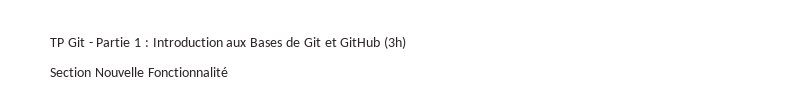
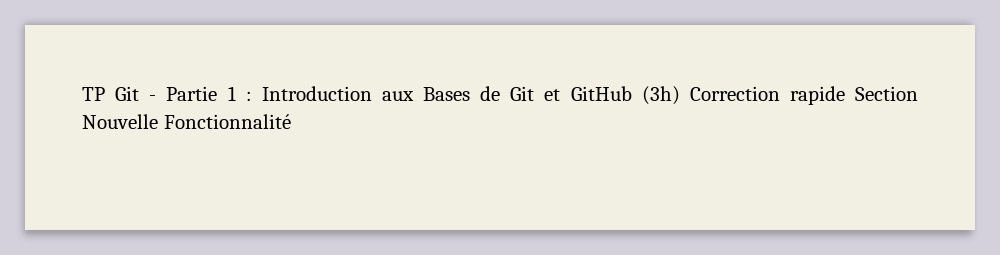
(407, 42) // -> [689,86,845,105] Correction rapide

